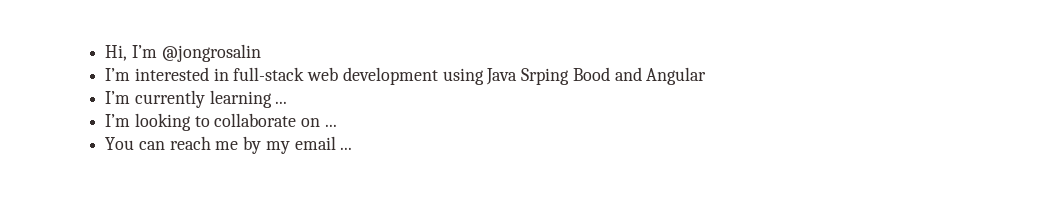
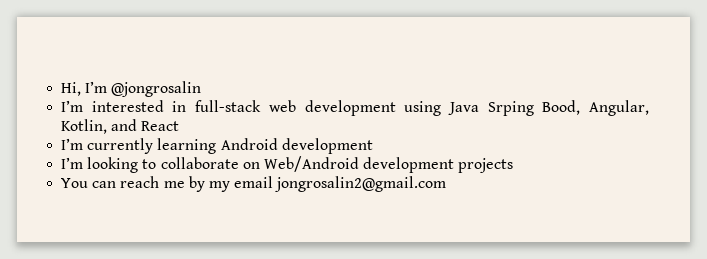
[572,67,707,85] Bood and Angular -> [542,100,649,116] [61,119,180,134] Bood, Angular, Kotlin, and React
[275,101,288,104] ... -> [220,138,373,154] Android development
[324,124,337,127] ... -> [263,156,514,173] Web/Android development projects
[340,147,353,150] ... -> [275,176,447,192] jongrosalin2@gmail.com

